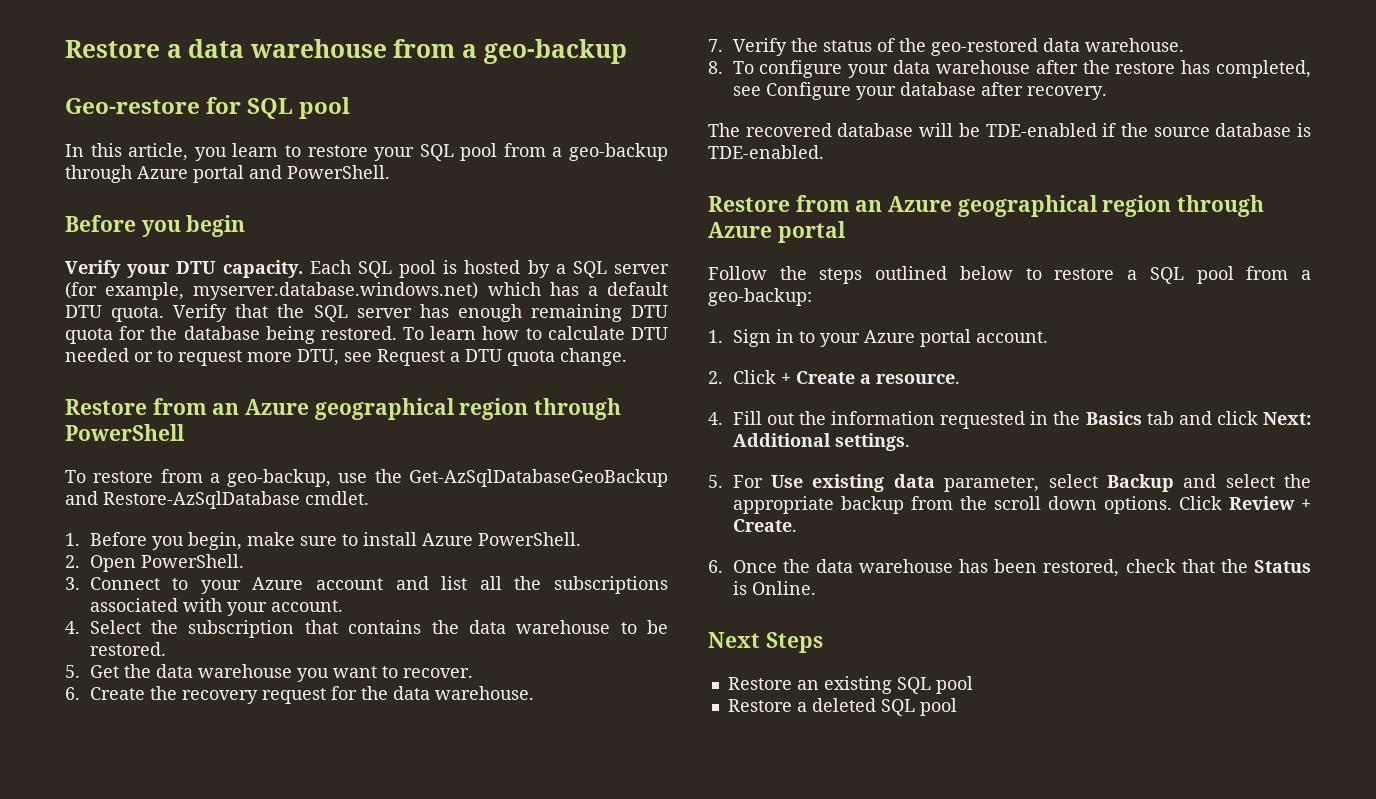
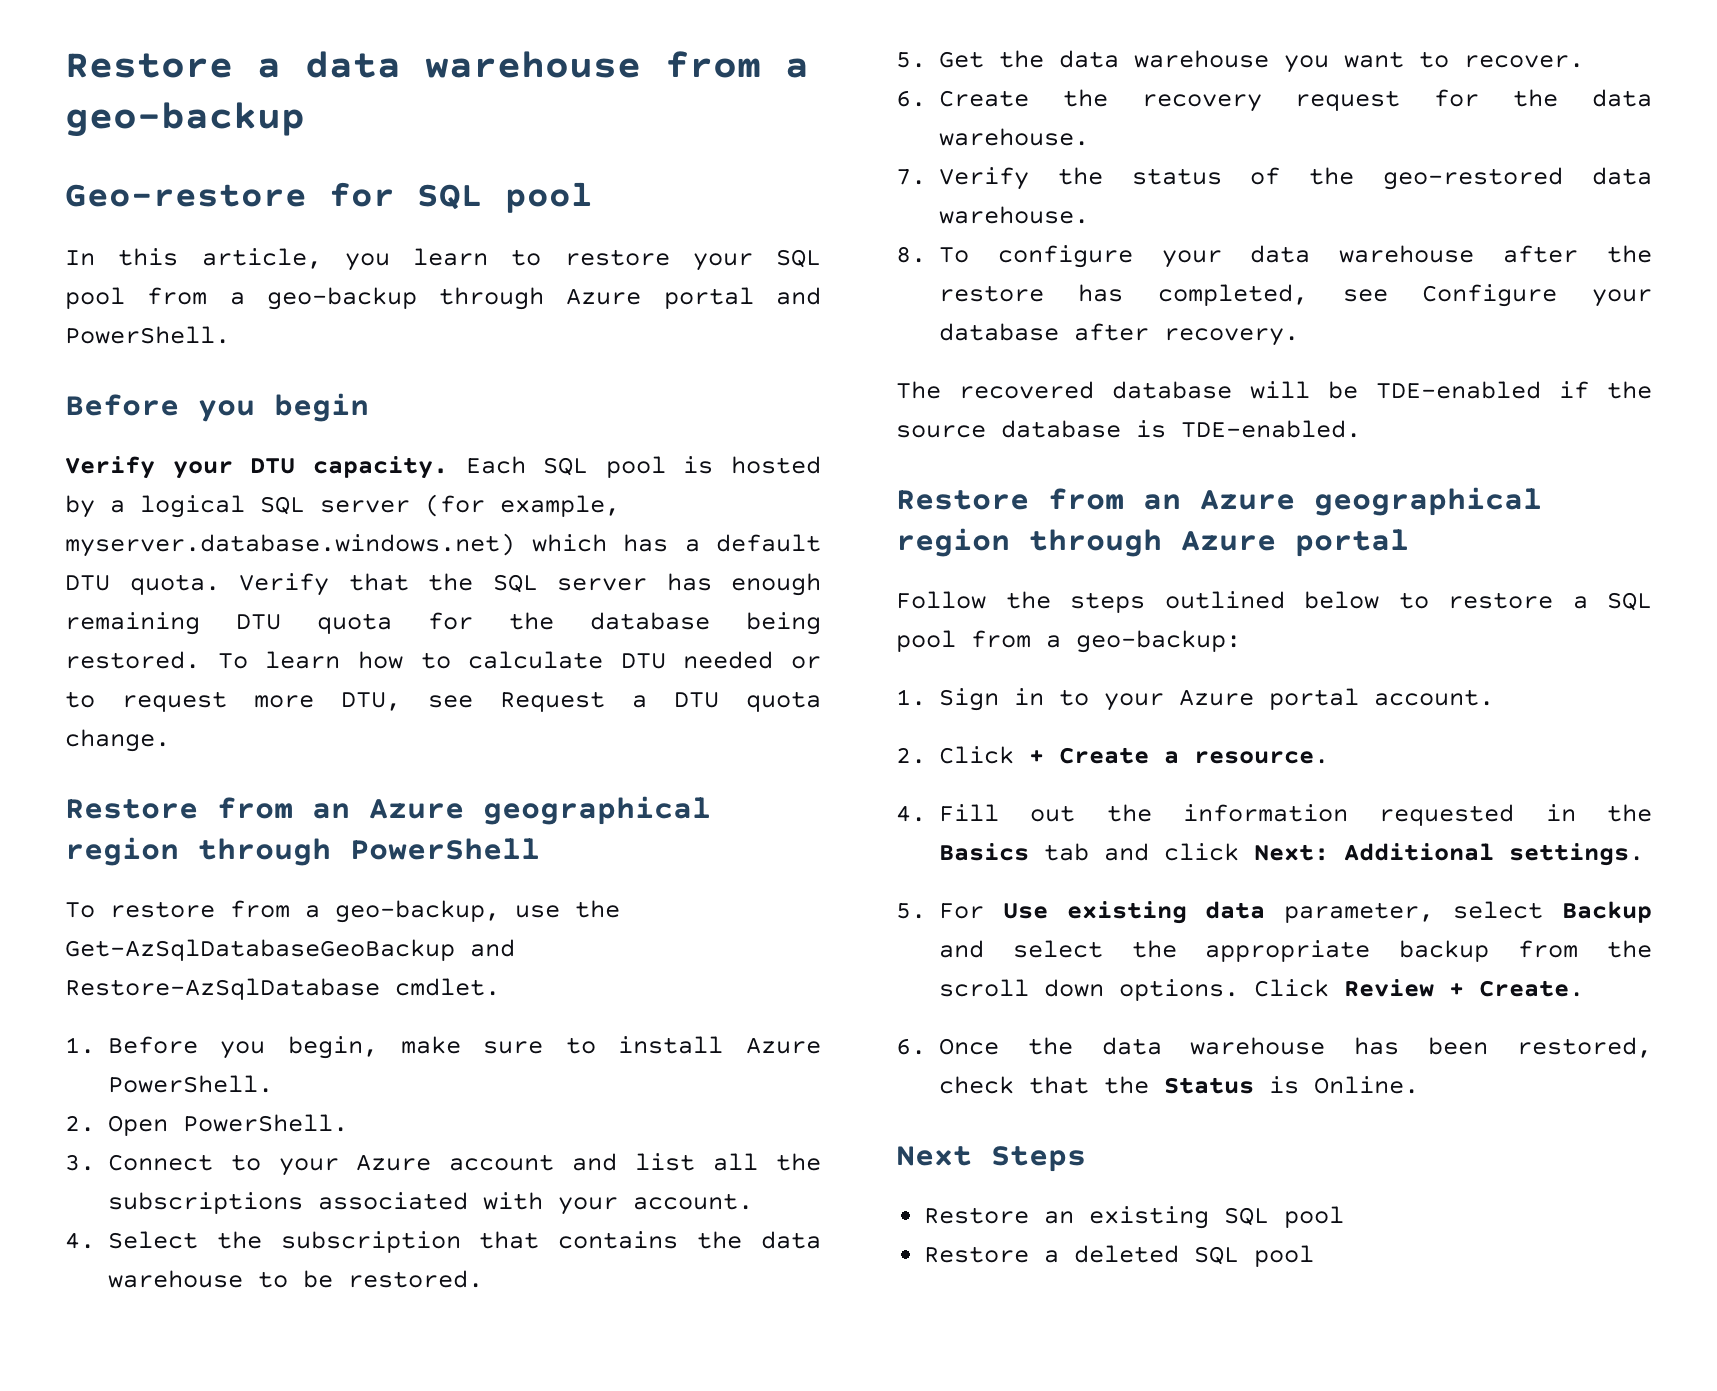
(566, 269) none -> [140,495,245,518] logical

